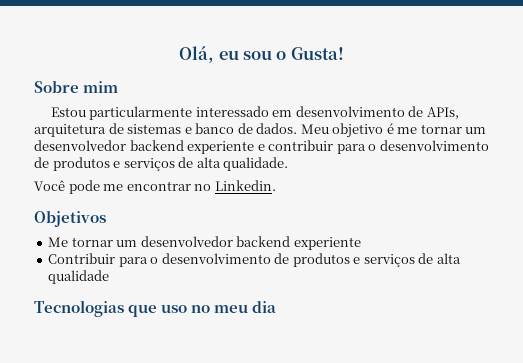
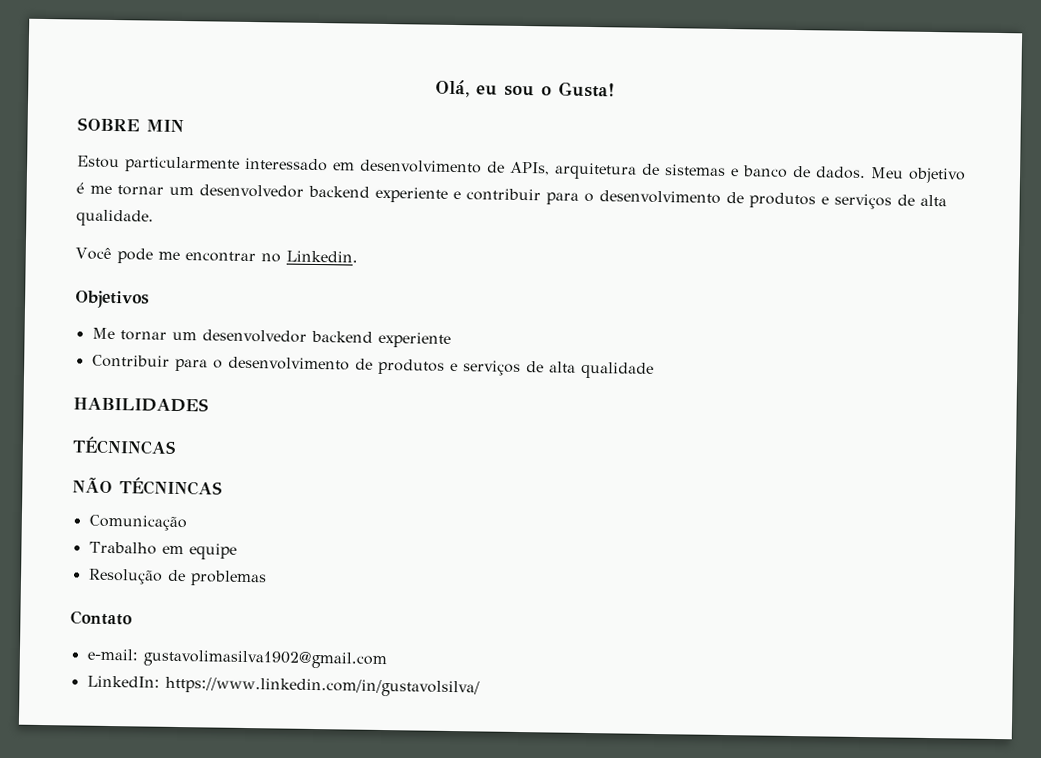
[34,81,119,93] Sobre mim -> [77,117,184,133] SOBRE MIN
[34,300,277,317] Tecnologias que uso no meu dia -> [73,396,209,413] [72,436,176,455] [72,477,222,496] [88,514,187,532] [88,541,237,560] [87,568,267,587] [70,610,132,626] [86,648,387,670] [86,675,480,698] HABILIDADES // TÉCNINCAS // NÃO TÉCNINCAS // Comunicação // Trabalho em equipe // Resolução de problemas // Contato // e-mail: gustavolimasilva1902@gmail.com // LinkedIn: https://www.linkedin.com/in/gustavolsilva/

